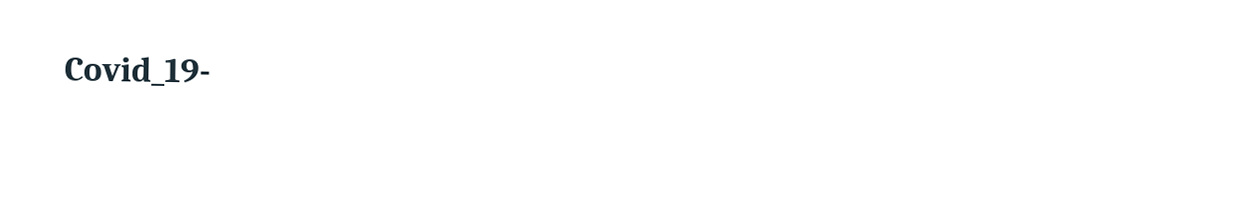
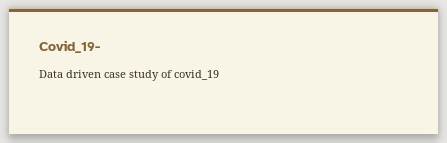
(211, 71) none -> [39,70,219,81] // Data driven case study of covid_19

